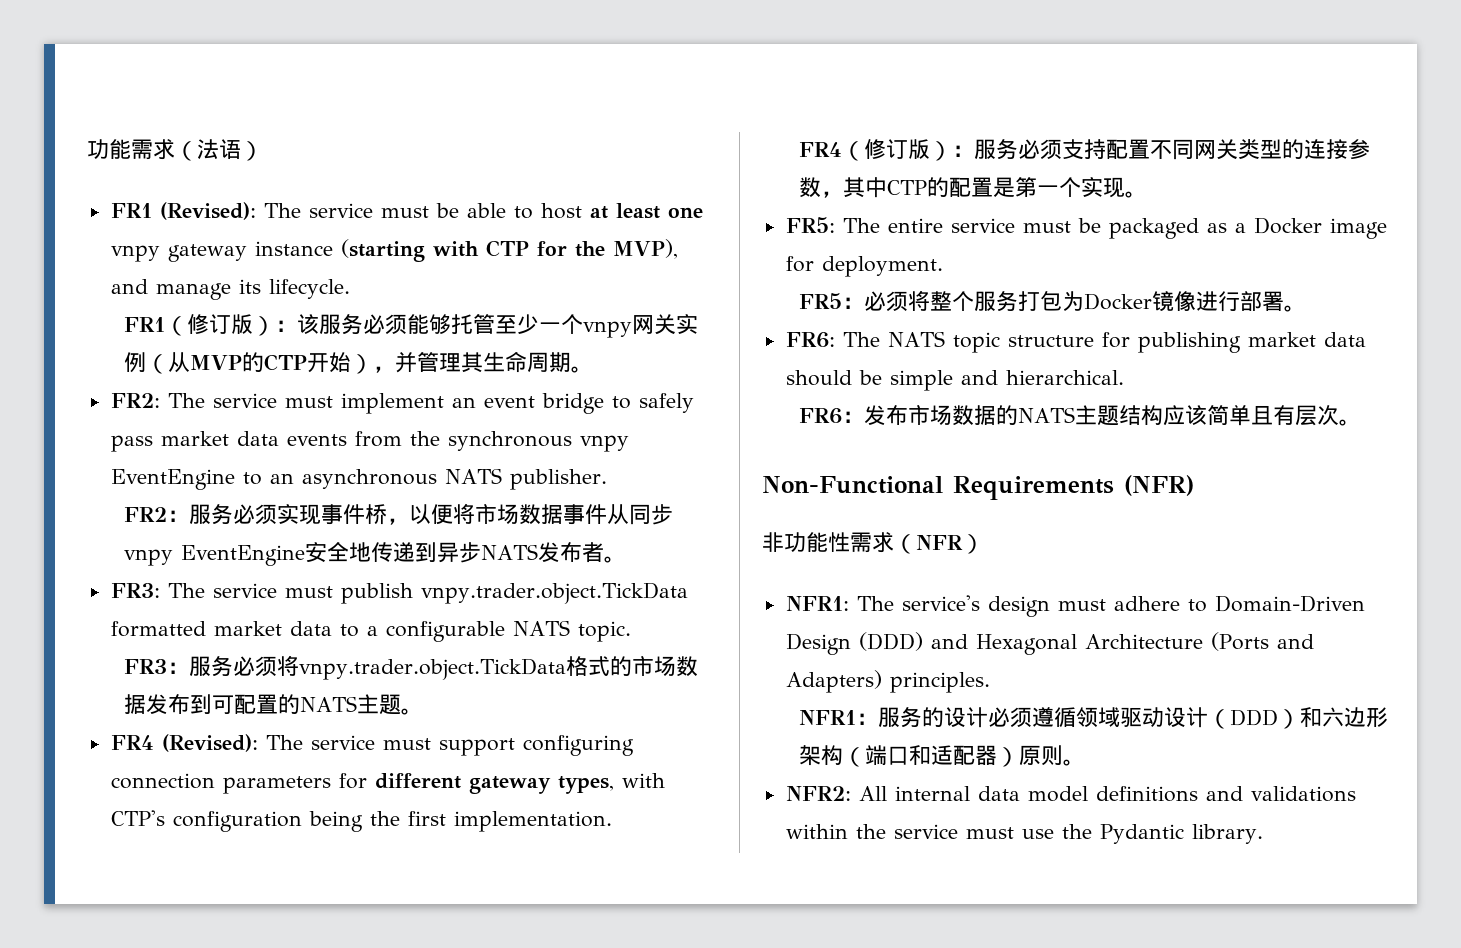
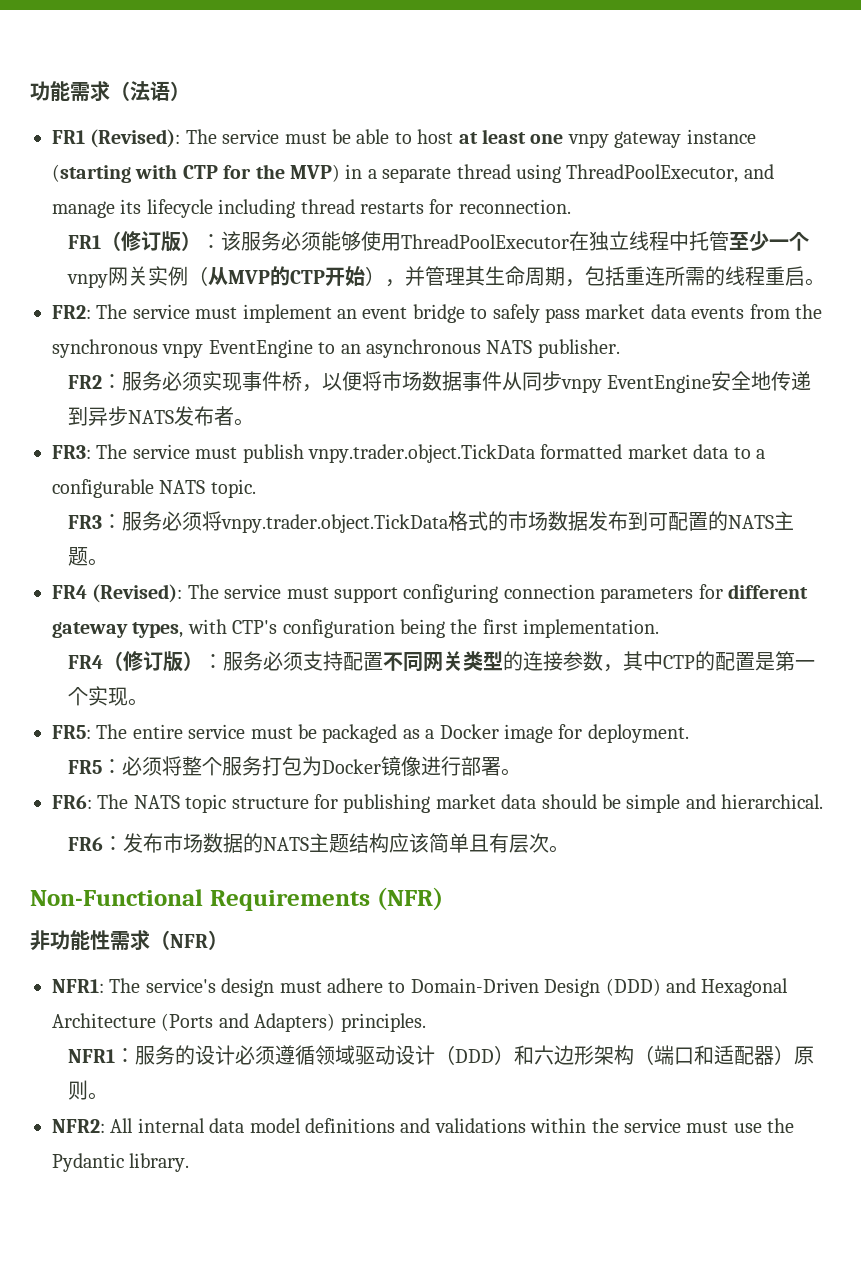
[612,239,678,259] [110,279,350,300] MVP), and manage its lifecycle. -> [290,164,774,183] [52,199,571,218] MVP) in a separate thread using ThreadPoolExecutor, and manage its lifecycle including thread restarts for reconnection.
(451, 324) none -> [360,231,689,251] 使用ThreadPoolExecutor在独立线程中
(571, 362) none -> [564,266,805,287] ，包括重连所需的线程重启

